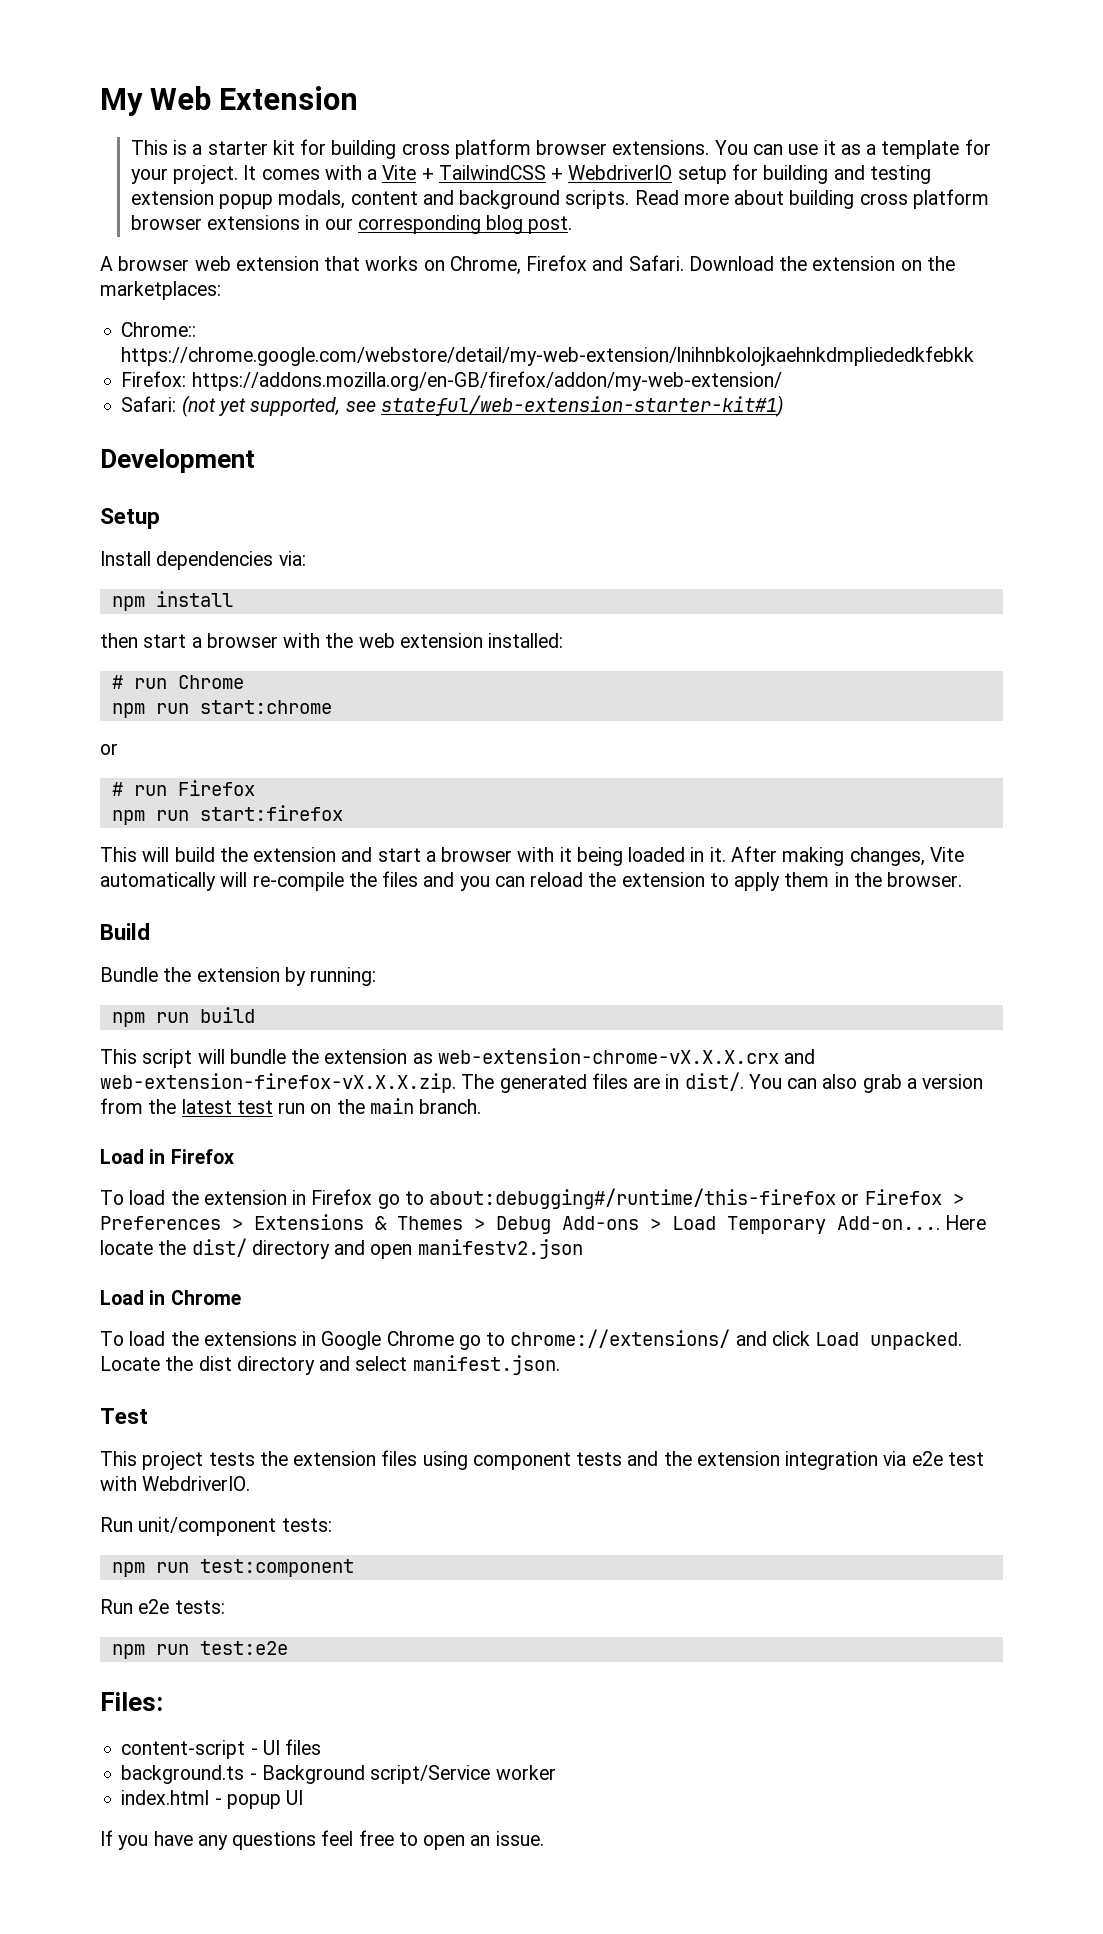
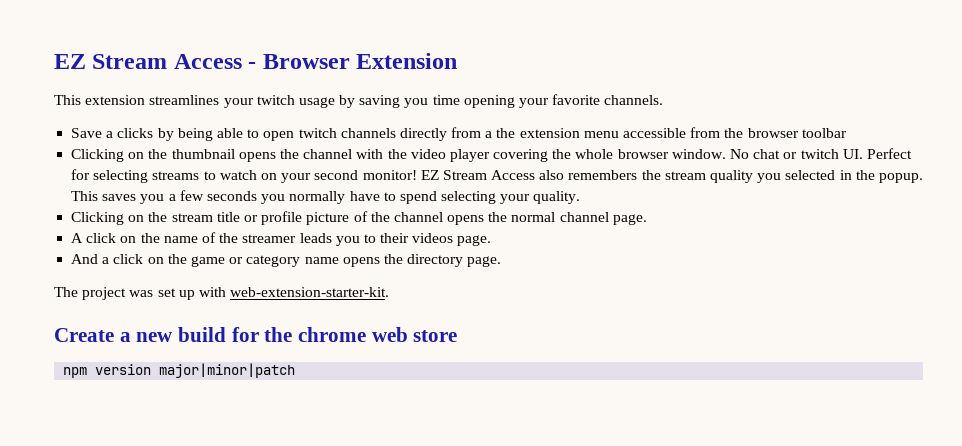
[100,86,359,116] [130,139,991,159] [130,164,931,184] [130,189,989,209] [130,215,573,234] [100,255,955,275] [100,281,221,300] [121,322,197,337] [121,346,975,366] [121,371,782,391] [121,395,784,417] [100,449,255,473] [100,508,160,529] [100,551,306,570] [111,591,233,611] [100,633,564,648] [111,675,244,689] [111,700,332,718] [100,743,118,755] [111,780,255,796] [111,805,343,825] [100,846,964,866] [100,871,963,891] [100,923,150,940] [100,967,377,986] [111,1007,255,1027] [100,1048,816,1068] [100,1072,984,1093] [100,1098,482,1114] [100,1149,234,1164] [100,1188,964,1209] [100,1214,987,1234] [100,1238,583,1259] [100,1290,241,1305] [100,1329,963,1350] [100,1355,560,1375] [100,1408,148,1424] [100,1450,984,1470] [100,1476,251,1491] [100,1517,332,1536] [111,1559,354,1577] [100,1599,225,1614] [111,1641,288,1659] [100,1692,163,1711] [121,1739,322,1759] [121,1765,556,1784] [121,1790,304,1809] [100,1830,544,1850] My Web Extension // This is a starter kit for building cross platform browser extensions. You can use it as a template for your project. It comes with a Vite + TailwindCSS + WebdriverIO setup for building and testing extension popup modals, content and background scripts. Read more about building cross platform browser extensions in our corresponding blog post. // A browser web extension that works on Chrome, Firefox and Safari. Download the extension on the marketplaces: // Chrome:: https://chrome.google.com/webstore/detail/my-web-extension/lnihnbkolojkaehnkdmpliededkfebkk // Firefox: https://addons.mozilla.org/en-GB/firefox/addon/my-web-extension/ // Safari: (not yet supported, see stateful/web-extension-starter-kit#1) // Development // Setup // Install dependencies via: // npm install // then start a browser with the web extension installed: // # run Chrome // npm run start:chrome // or // # run Firefox // npm run start:firefox // This will build the extension and start a browser with it being loaded in it. After making changes, Vite automatically will re-compile the files and you can reload the extension to apply them in the browser. // Build // Bundle the extension by running: // npm run build // This script will bundle the extension as web-extension-chrome-vX.X.X.crx and web-extension-firefox-vX.X.X.zip. The generated files are in dist/. You can also grab a version from the latest test run on the main branch. // Load in Firefox // To load the extension in Firefox go to about:debugging#/runtime/this-firefox or Firefox > Preferences > Extensions & Themes > Debug Add-ons > Load Temporary Add-on.... Here locate the dist/ directory and open manifestv2.json // Load in Chrome // To load the extensions in Google Chrome go to chrome://extensions/ and click Load unpacked. Locate the dist directory and select manifest.json. // Test // This project tests the extension files using component tests and the extension integration via e2e test with WebdriverIO. // Run unit/component tests: // npm run test:component // Run e2e tests: // npm run test:e2e // Files: // content-script - UI files // background.ts - Background script/Service worker // index.html - popup UI // If you have any questions feel free to open an issue. -> [54,53,458,69] [54,94,664,108] [71,127,847,141] [71,148,912,162] [71,169,923,183] [71,190,581,204] [71,211,647,225] [71,232,492,246] [71,254,502,267] [54,287,390,300] [54,327,458,342] [63,363,296,378] EZ Stream Access - Browser Extension // This extension streamlines your twitch usage by saving you time opening your favorite channels. // Save a clicks by being able to open twitch channels directly from a the extension menu accessible from the browser toolbar // Clicking on the thumbnail opens the channel with the video player covering the whole browser window. No chat or twitch UI. Perfect for selecting streams to watch on your second monitor! EZ Stream Access also remembers the stream quality you selected in the popup. This saves you a few seconds you normally have to spend selecting your quality. // Clicking on the stream title or profile picture of the channel opens the normal channel page. // A click on the name of the streamer leads you to their videos page. // And a click on the game or category name opens the directory page. // The project was set up with web-extension-starter-kit. // Create a new build for the chrome web store // npm version major|minor|patch

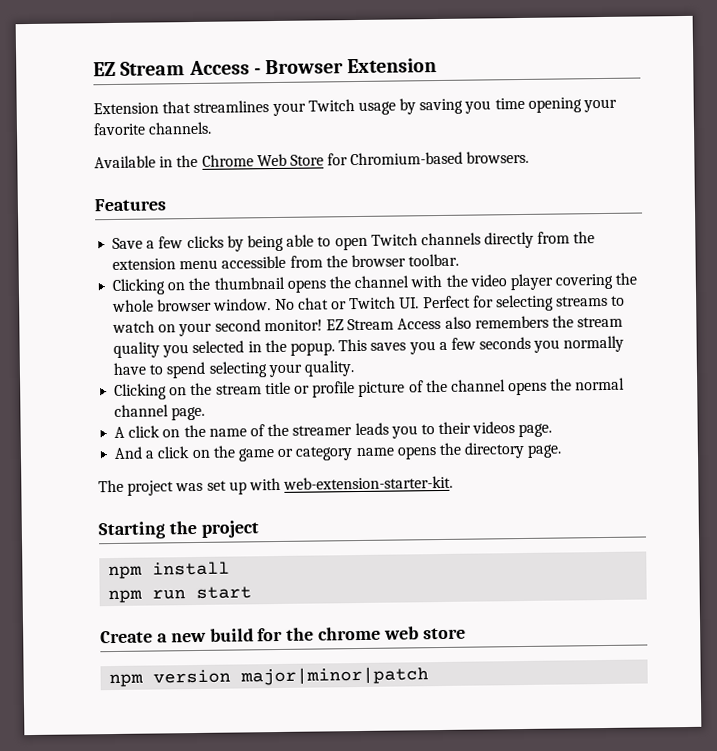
[54,95,146,105] This extension -> [93,101,192,115] Extension that
[256,95,295,105] twitch -> [307,99,355,112] Twitch
(664, 100) none -> [94,150,530,169] [94,198,166,212] // Available in the Chrome Web Store for Chromium-based browsers. // Features
(114, 134) none -> [158,236,184,249] few
[298,128,337,138] twitch -> [370,233,418,246] Twitch
[485,131,493,138] a -> (571, 237) none
[801,128,847,138] toolbar -> [408,253,460,267] toolbar.
[800,149,839,159] twitch -> [349,296,397,310] Twitch
(390, 292) none -> [98,520,259,540] [108,561,231,580] [108,586,253,604] // Starting the project // npm install // npm run start

